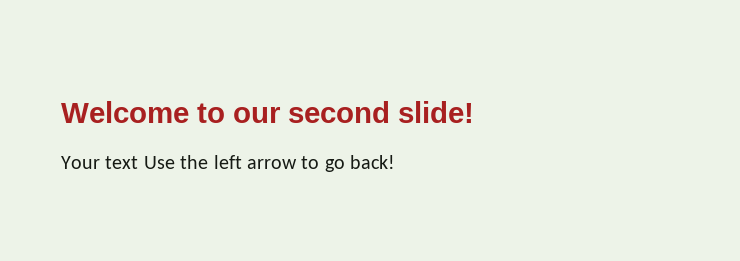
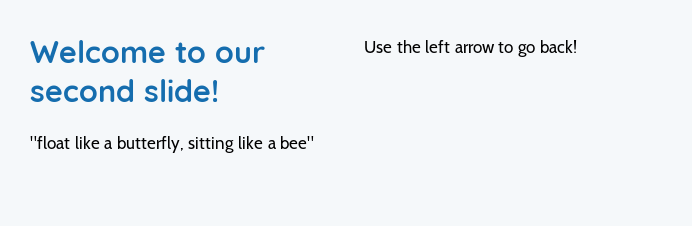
[61,156,139,169] Your text -> [30,136,315,153] "float like a butterfly, sitting like a bee"

